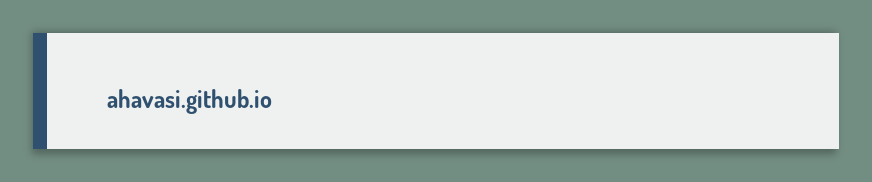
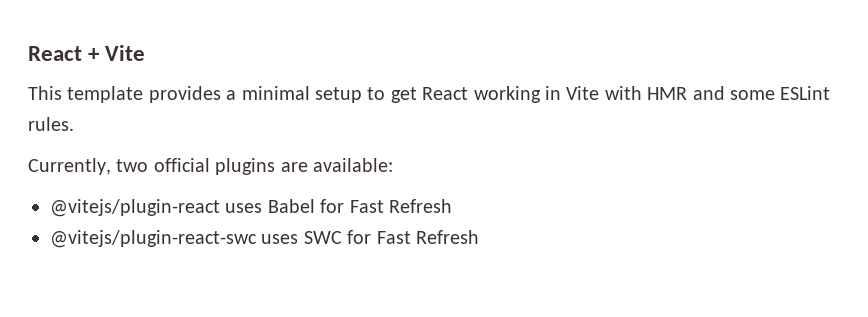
[107,89,272,114] ahavasi.github.io -> [28,45,146,61] [28,86,831,103] [28,117,74,131] [28,158,393,175] [50,199,452,217] [50,230,479,248] React + Vite // This template provides a minimal setup to get React working in Vite with HMR and some ESLint rules. // Currently, two official plugins are available: // @vitejs/plugin-react uses Babel for Fast Refresh // @vitejs/plugin-react-swc uses SWC for Fast Refresh

